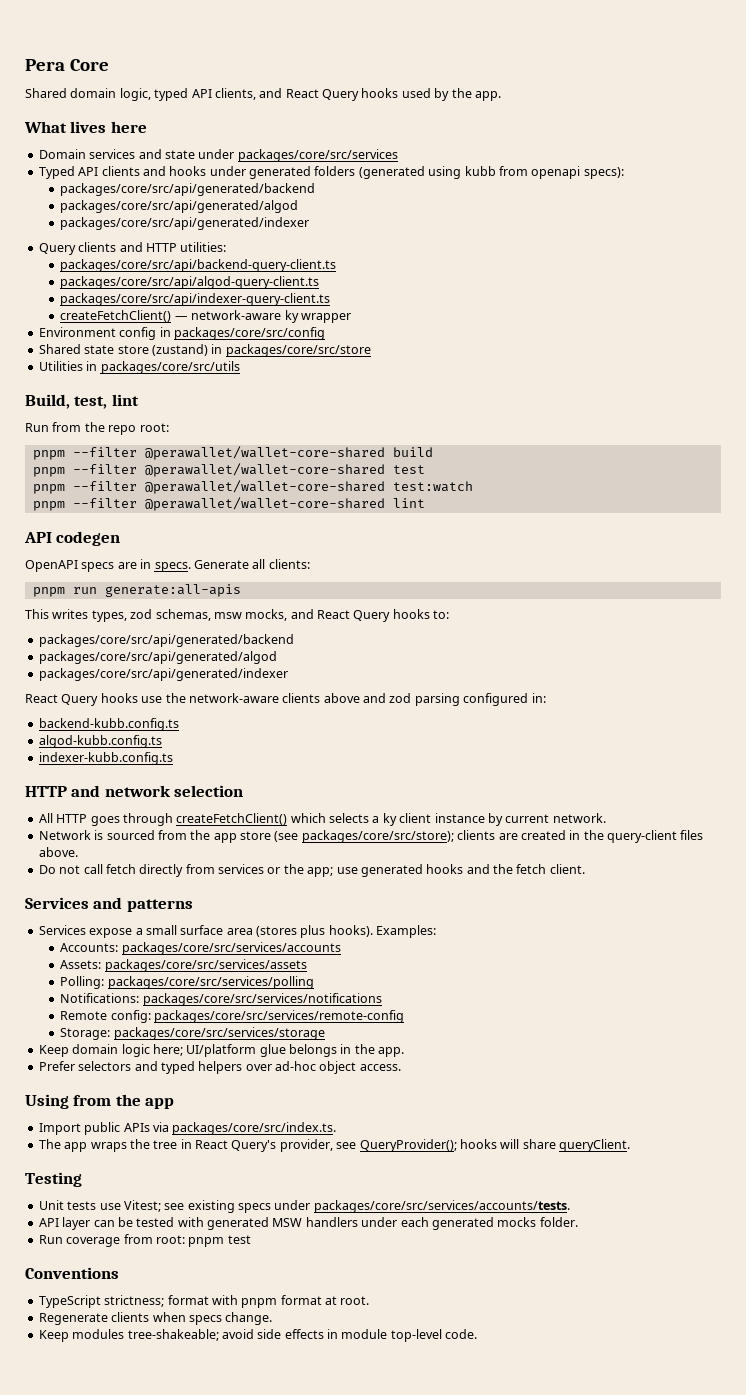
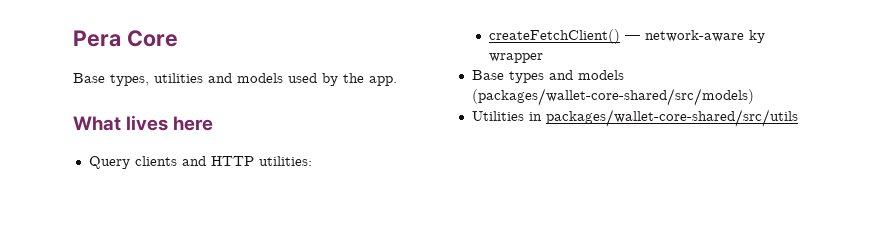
[25,88,399,101] Shared domain logic, typed API clients, and React Query hooks -> [73,73,283,86] Base types, utilities and models
[38,149,398,162] [38,166,624,179] [60,183,316,196] [60,200,299,213] [60,217,310,230] // Domain services and state under packages/core/src/services // Typed API clients and hooks under generated folders (generated using kubb from openapi specs): // packages/core/src/api/generated/backend // packages/core/src/api/generated/algod // packages/core/src/api/generated/indexer -> (214, 123) none
[60,259,337,272] [60,276,320,289] [60,293,331,306] // packages/core/src/api/backend-query-client.ts // packages/core/src/api/algod-query-client.ts // packages/core/src/api/indexer-query-client.ts -> (312, 161) none
[38,327,325,340] [38,344,371,357] [38,361,240,374] [25,394,139,409] [25,422,169,435] [32,446,433,460] [32,463,425,477] [32,480,473,494] [32,497,425,511] [24,531,121,546] [25,559,310,572] [32,584,241,597] [25,609,450,622] [38,634,294,647] [38,651,277,664] [38,668,288,681] [25,693,546,706] [38,718,179,731] [38,735,162,748] [38,752,173,765] [25,785,244,797] [38,813,606,826] [38,830,704,843] [38,847,78,857] [38,864,585,877] [25,897,193,912] [38,925,437,938] [60,942,341,955] [60,959,307,972] [60,976,314,989] [60,993,382,1006] [60,1010,405,1023] [60,1027,325,1040] [38,1044,405,1057] [38,1061,401,1074] [25,1094,175,1109] [38,1122,337,1135] [38,1139,630,1152] [25,1172,82,1187] [38,1200,570,1213] [38,1217,578,1230] [38,1234,251,1247] [25,1267,119,1279] [38,1295,370,1308] [38,1312,273,1325] [38,1329,478,1342] Environment config in packages/core/src/config // Shared state store (zustand) in packages/core/src/store // Utilities in packages/core/src/utils // Build, test, lint // Run from the repo root: // pnpm --filter @perawallet/wallet-core-shared build // pnpm --filter @perawallet/wallet-core-shared test // pnpm --filter @perawallet/wallet-core-shared test:watch // pnpm --filter @perawallet/wallet-core-shared lint // API codegen // OpenAPI specs are in specs. Generate all clients: // pnpm run generate:all-apis // This writes types, zod schemas, msw mocks, and React Query hooks to: // packages/core/src/api/generated/backend // packages/core/src/api/generated/algod // packages/core/src/api/generated/indexer // React Query hooks use the network-aware clients above and zod parsing configured in: // backend-kubb.config.ts // algod-kubb.config.ts // indexer-kubb.config.ts // HTTP and network selection // All HTTP goes through createFetchClient() which selects a ky client instance by current network. // Network is sourced from the app store (see packages/core/src/store); clients are created in the query-client files above. // Do not call fetch directly from services or the app; use generated hooks and the fetch client. // Services and patterns // Services expose a small surface area (stores plus hooks). Examples: // Accounts: packages/core/src/services/accounts // Assets: packages/core/src/services/assets // Polling: packages/core/src/services/polling // Notifications: packages/core/src/services/notifications // Remote config: packages/core/src/services/remote-config // Storage: packages/core/src/services/storage // Keep domain logic here; UI/platform glue belongs in the app. // Prefer selectors and typed helpers over ad-hoc object access. // Using from the app // Import public APIs via packages/core/src/index.ts. // The app wraps the tree in React Query's provider, see QueryProvider(); hooks will share queryClient. // Testing // Unit tests use Vitest; see existing specs under packages/core/src/services/accounts/tests. // API layer can be tested with generated MSW handlers under each generated mocks folder. // Run coverage from root: pnpm test // Conventions // TypeScript strictness; format with pnpm format at root. // Regenerate clients when specs change. // Keep modules tree-shakeable; avoid side effects in module top-level code. -> [471,70,624,83] [471,88,754,106] [471,109,798,127] Base types and models (packages/wallet-core-shared/src/models) // Utilities in packages/wallet-core-shared/src/utils

